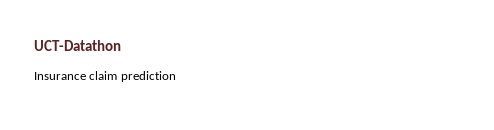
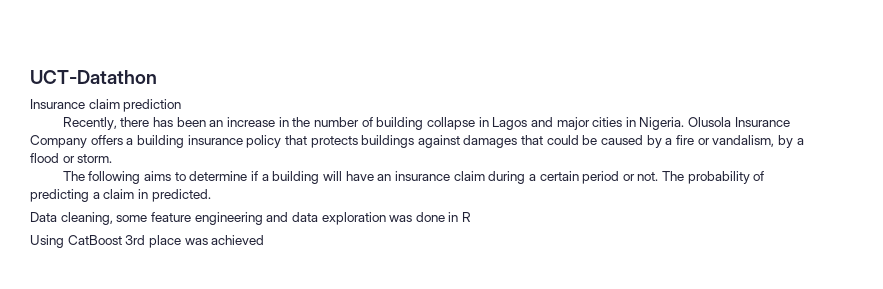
(176, 76) none -> [62,117,790,130] [30,135,804,148] [30,153,113,163] [62,171,765,184] [30,189,211,202] [30,212,472,225] [30,235,265,248] // Recently, there has been an increase in the number of building collapse in Lagos and major cities in Nigeria. Olusola Insurance Company offers a building insurance policy that protects buildings against damages that could be caused by a fire or vandalism, by a flood or storm. // The following aims to determine if a building will have an insurance claim during a certain period or not. The probability of predicting a claim in predicted. // Data cleaning, some feature engineering and data exploration was done in R // Using CatBoost 3rd place was achieved

